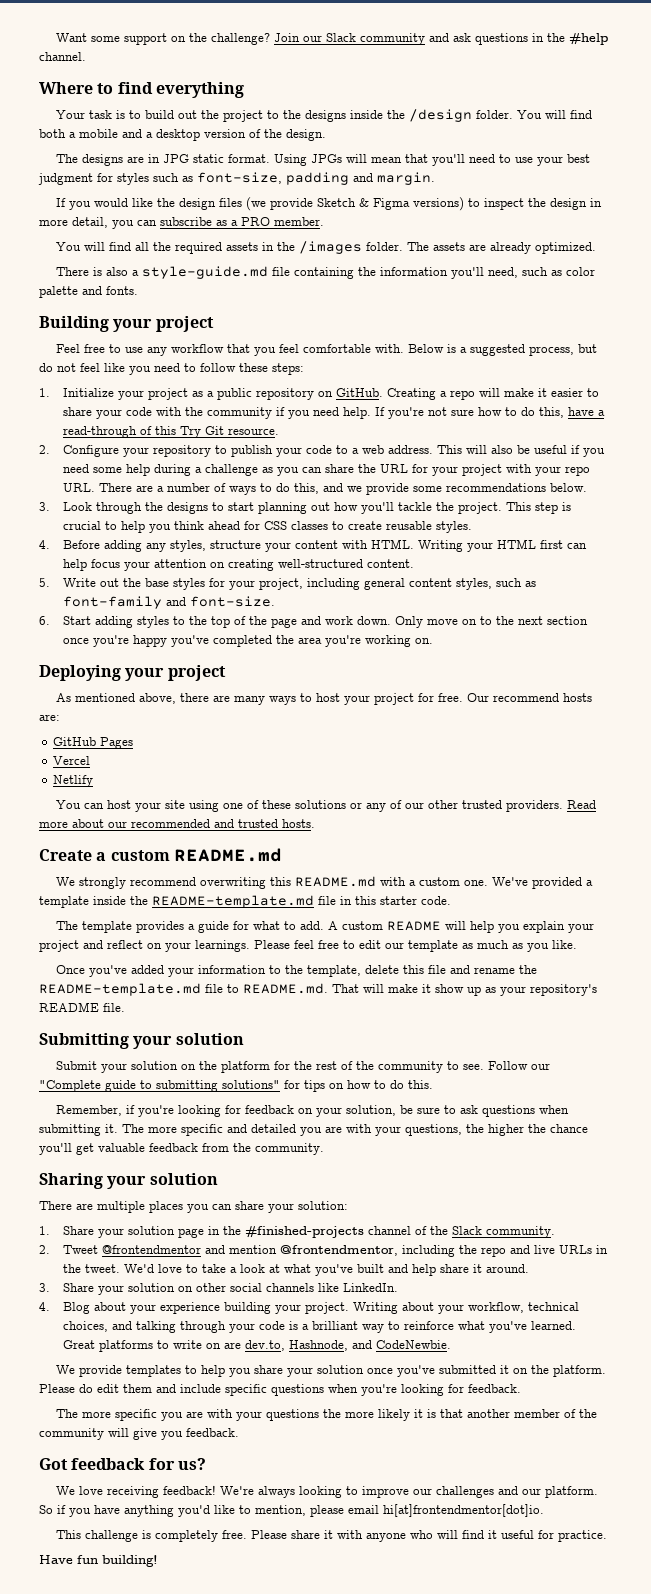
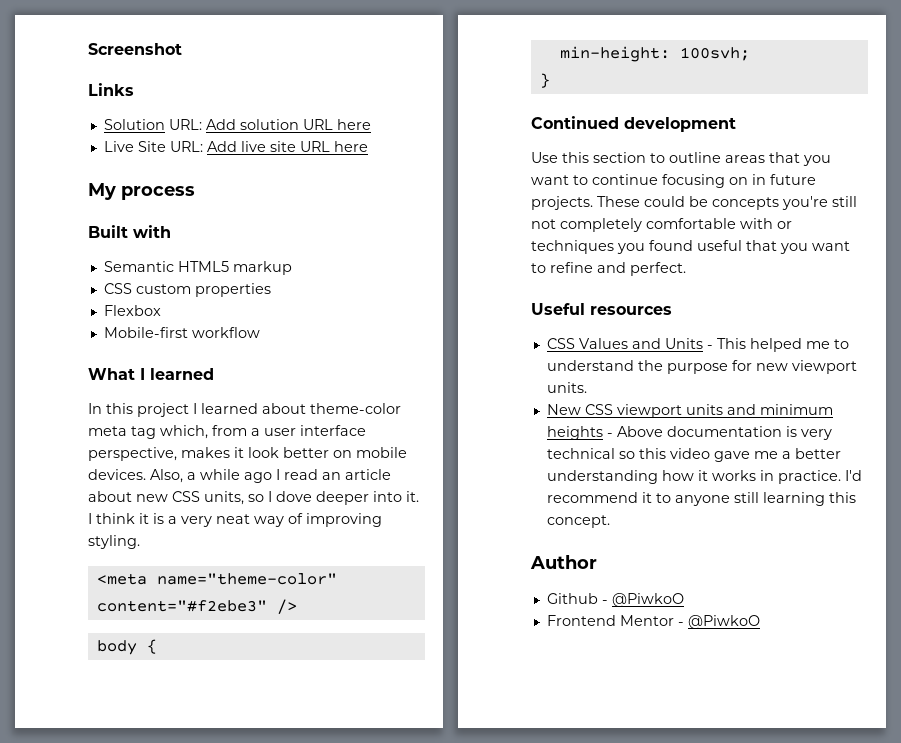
[55,33,608,45] [39,52,86,61] [39,82,244,98] [55,109,592,122] [39,129,326,141] [55,154,590,166] [38,172,435,185] [55,197,602,211] [39,217,324,229] [55,241,596,254] [55,266,595,279] [39,286,138,298] [39,316,214,332] [55,344,597,356] [39,363,304,375] [39,388,600,400] [63,407,606,419] [63,426,280,438] [39,445,606,457] [63,464,591,476] [63,483,588,495] [39,502,572,514] [63,521,473,533] [39,539,588,552] [63,559,415,571] [39,578,537,590] [63,596,276,609] [39,616,589,628] [63,635,434,647] [39,665,226,681] [55,693,592,705] [39,714,60,721] [52,737,133,749] [52,756,90,765] [52,775,93,787] [55,800,596,812] [39,819,315,828] [39,848,282,862] [55,876,593,889] [39,895,451,908] [55,921,594,933] [39,940,577,952] [55,965,537,977] [39,983,597,996] [39,1002,125,1012] [39,1033,244,1049] [55,1061,550,1073] [39,1080,433,1092] [55,1105,569,1117] [39,1124,588,1136] [39,1143,324,1155] [39,1173,218,1189] [39,1201,348,1213] [39,1226,556,1238] [39,1245,609,1257] [63,1264,530,1276] [39,1283,399,1295] [39,1302,580,1314] [63,1321,577,1333] [63,1340,452,1352] [55,1365,606,1377] [39,1384,521,1396] [55,1409,597,1421] [39,1428,239,1440] [39,1458,206,1470] [55,1485,598,1498] [39,1504,544,1517] [55,1530,607,1542] [39,1555,158,1567] Want some support on the challenge? Join our Slack community and ask questions in the #help channel. // Where to find everything // Your task is to build out the project to the designs inside the /design folder. You will find both a mobile and a desktop version of the design. // The designs are in JPG static format. Using JPGs will mean that you'll need to use your best judgment for styles such as font-size, padding and margin. // If you would like the design files (we provide Sketch & Figma versions) to inspect the design in more detail, you can subscribe as a PRO member. // You will find all the required assets in the /images folder. The assets are already optimized. // There is also a style-guide.md file containing the information you'll need, such as color palette and fonts. // Building your project // Feel free to use any workflow that you feel comfortable with. Below is a suggested process, but do not feel like you need to follow these steps: // 1. Initialize your project as a public repository on GitHub. Creating a repo will make it easier to share your code with the community if you need help. If you're not sure how to do this, have a read-through of this Try Git resource. // 2. Configure your repository to publish your code to a web address. This will also be useful if you need some help during a challenge as you can share the URL for your project with your repo URL. There are a number of ways to do this, and we provide some recommendations below. // 3. Look through the designs to start planning out how you'll tackle the project. This step is crucial to help you think ahead for CSS classes to create reusable styles. // 4. Before adding any styles, structure your content with HTML. Writing your HTML first can help focus your attention on creating well-structured content. // 5. Write out the base styles for your project, including general content styles, such as font-family and font-size. // 6. Start adding styles to the top of the page and work down. Only move on to the next section once you're happy you've completed the area you're working on. // Deploying your project // As mentioned above, there are many ways to host your project for free. Our recommend hosts are: // GitHub Pages // Vercel // Netlify // You can host your site using one of these solutions or any of our other trusted providers. Read more about our recommended and trusted hosts. // Create a custom README.md // We strongly recommend overwriting this README.md with a custom one. We've provided a template inside the README-template.md file in this starter code. // The template provides a guide for what to add. A custom README will help you explain your project and reflect on your learnings. Please feel free to edit our template as much as you like. // Once you've added your information to the template, delete this file and rename the README-template.md file to README.md. That will make it show up as your repository's README file. // Submitting your solution // Submit your solution on the platform for the rest of the community to see. Follow our "Complete guide to submitting solutions" for tips on how to do this. // Remember, if you're looking for feedback on your solution, be sure to ask questions when submitting it. The more specific and detailed you are with your questions, the higher the chance you'll get valuable feedback from the community. // Sharing your solution // There are multiple places you can share your solution: // 1. Share your solution page in the #finished-projects channel of the Slack community. // 2. Tweet @frontendmentor and mention @frontendmentor, including the repo and live URLs in the tweet. We'd love to take a look at what you've built and help share it around. // 3. Share your solution on other social channels like LinkedIn. // 4. Blog about your experience building your project. Writing about your workflow, technical choices, and talking through your code is a brilliant way to reinforce what you've learned. Great platforms to write on are dev.to, Hashnode, and CodeNewbie. // We provide templates to help you share your solution once you've submitted it on the platform. Please do edit them and include specific questions when you're looking for feedback. // The more specific you are with your questions the more likely it is that another member of the community will give you feedback. // Got feedback for us? // We love receiving feedback! We're always looking to improve our challenges and our platform. So if you have anything you'd like to mention, please email hi[at]frontendmentor[dot]io. // This challenge is completely free. Please share it with anyone who will find it useful for practice. // Have fun building! -> [88,43,182,55] [88,83,134,96] [103,119,371,130] [103,141,368,152] [88,183,195,200] [88,225,171,238] [103,261,292,275] [103,283,271,297] [103,305,161,316] [103,327,260,338] [88,368,214,380] [88,403,401,417] [88,425,366,439] [88,447,407,461] [88,469,391,483] [88,491,419,505] [88,513,382,527] [88,535,140,549] [96,573,337,585] [96,599,297,614] [96,639,157,655] [559,46,750,62] [539,73,550,88] [531,116,736,132] [531,152,831,166] [531,174,816,188] [531,196,857,210] [531,218,792,232] [531,240,850,254] [531,262,686,276] [531,303,672,315] [546,338,849,352] [546,360,857,374] [546,382,587,393] [546,404,833,418] [546,426,832,440] [546,448,841,462] [546,470,862,484] [546,492,856,506] [546,515,610,528] [530,555,597,569] [546,593,684,607] [546,615,760,629] Screenshot // Links // Solution URL: Add solution URL here // Live Site URL: Add live site URL here // My process // Built with // Semantic HTML5 markup // CSS custom properties // Flexbox // Mobile-first workflow // What I learned // In this project I learned about theme-color meta tag which, from a user interface perspective, makes it look better on mobile devices. Also, a while ago I read an article about new CSS units, so I dove deeper into it. I think it is a very neat way of improving styling. // <meta name="theme-color" content="#f2ebe3" /> // body { // min-height: 100svh; // } // Continued development // Use this section to outline areas that you want to continue focusing on in future projects. These could be concepts you're still not completely comfortable with or techniques you found useful that you want to refine and perfect. // Useful resources // CSS Values and Units - This helped me to understand the purpose for new viewport units. // New CSS viewport units and minimum heights - Above documentation is very technical so this video gave me a better understanding how it works in practice. I'd recommend it to anyone still learning this concept. // Author // Github - @PiwkoO // Frontend Mentor - @PiwkoO

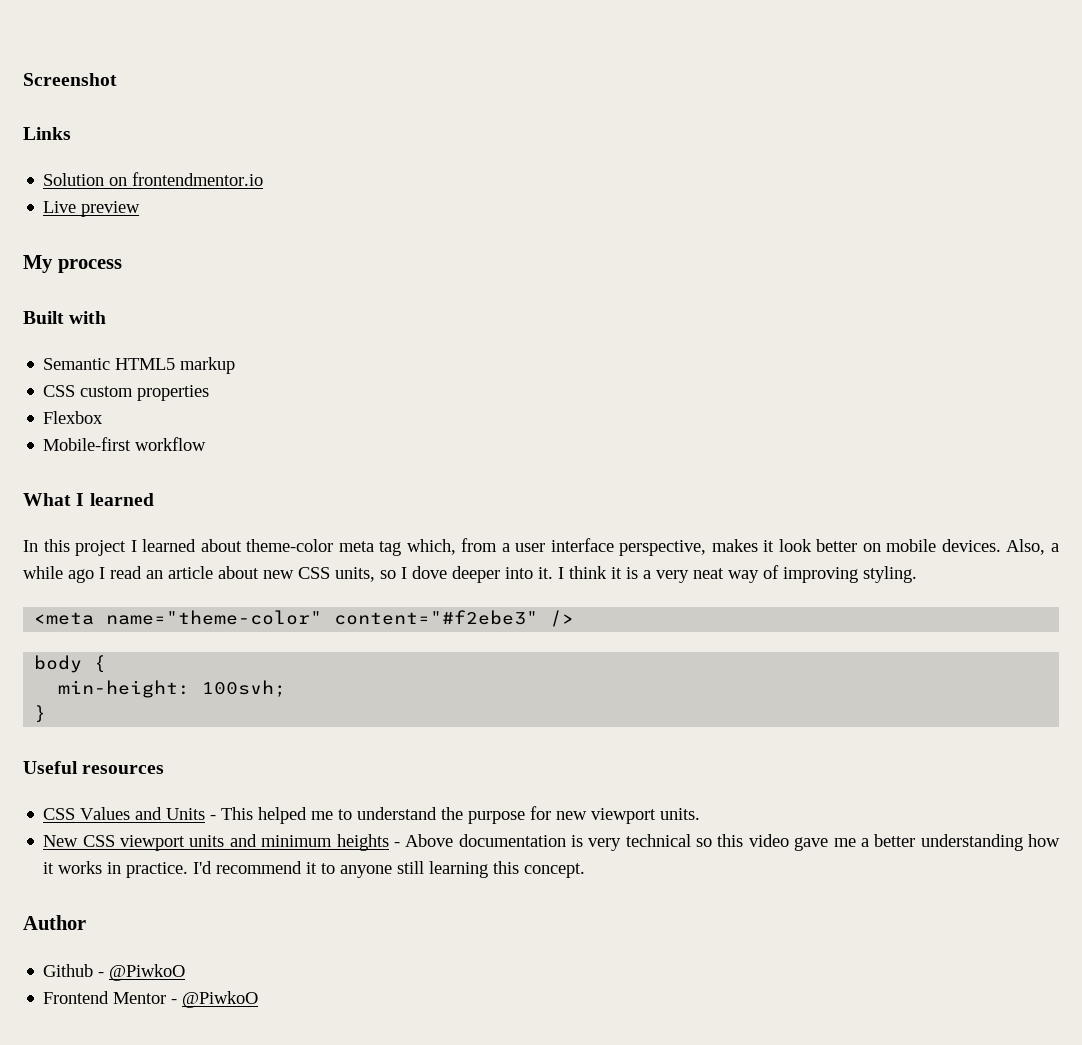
[168,119,371,130] [103,141,368,152] URL: Add solution URL here // Live Site URL: Add live site URL here -> [109,172,264,186] [43,201,141,217] on frontendmentor.io // Live preview
[531,116,736,132] [531,152,831,166] [531,174,816,188] [531,196,857,210] [531,218,792,232] [531,240,850,254] [531,262,686,276] // Continued development // Use this section to outline areas that you want to continue focusing on in future projects. These could be concepts you're still not completely comfortable with or techniques you found useful that you want to refine and perfect. -> (47, 714) none

